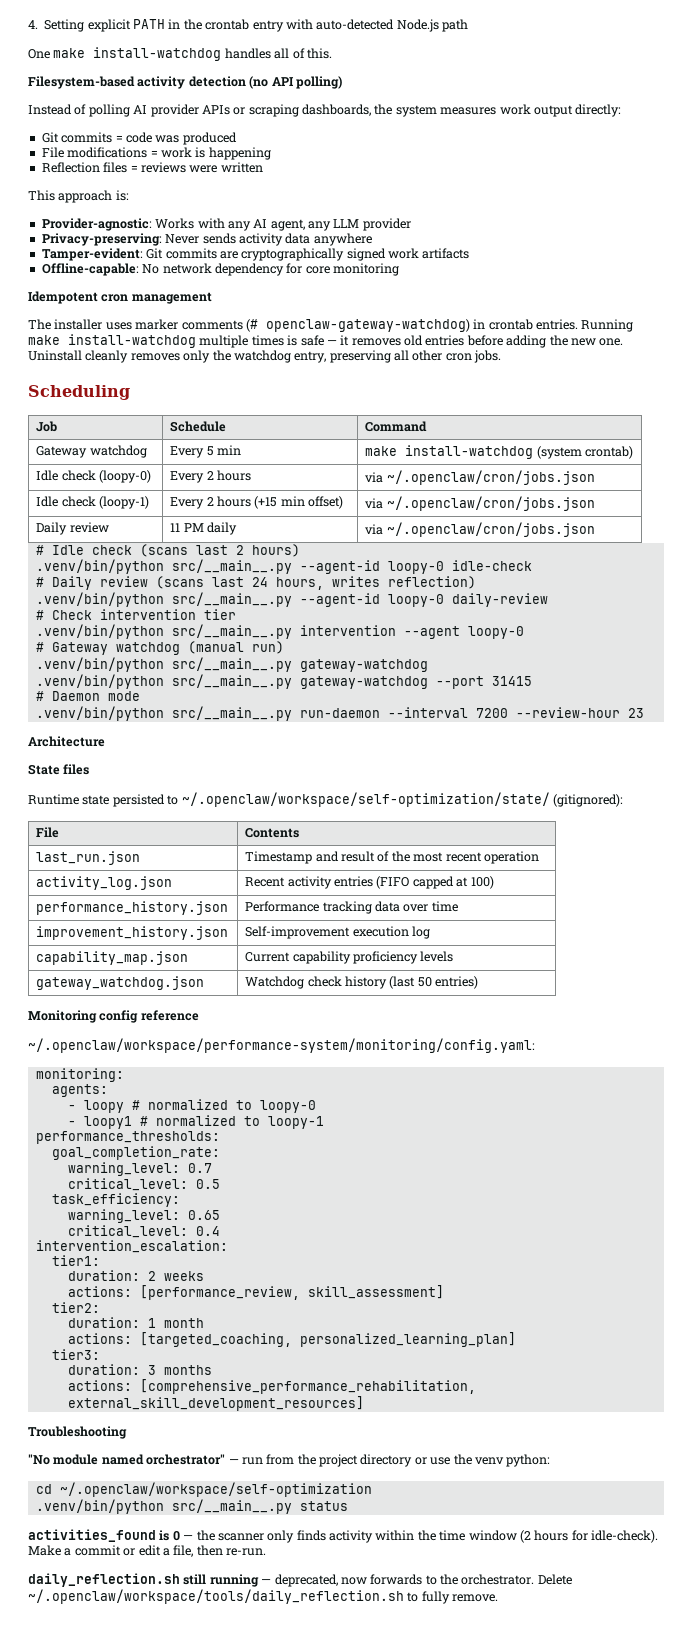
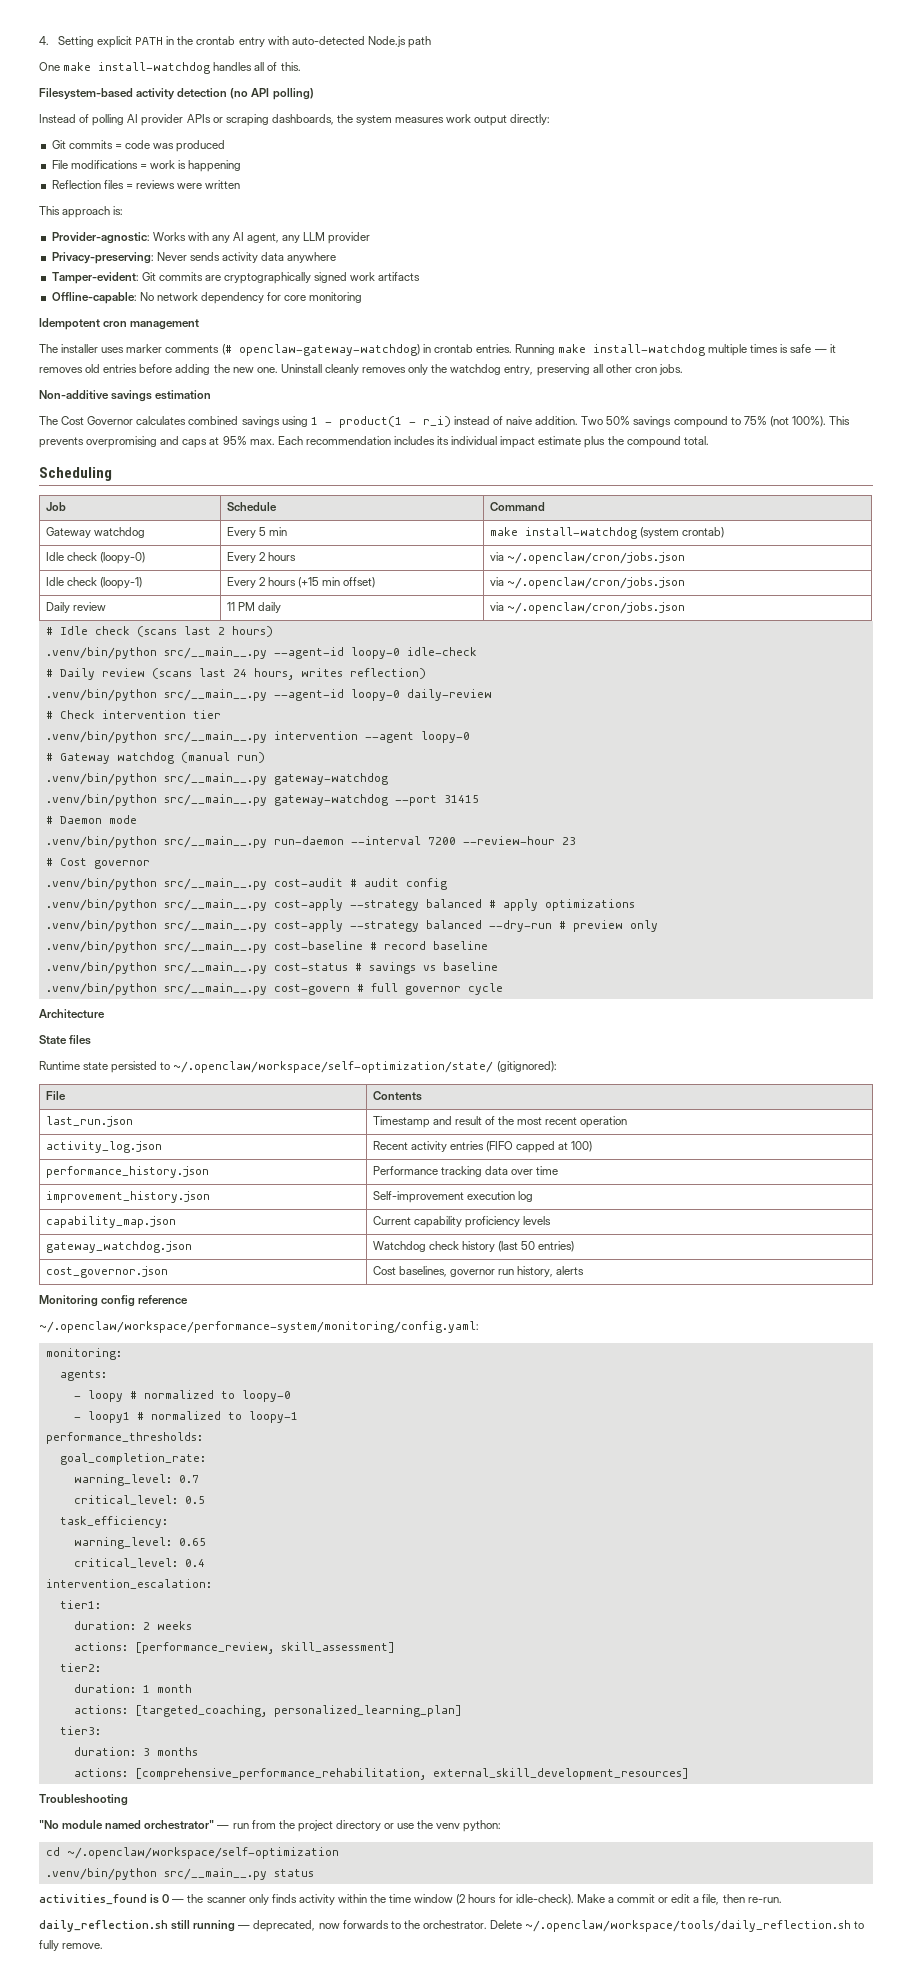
(502, 356) none -> [39,390,212,402] [39,416,851,428] [39,436,709,448] // Non-additive savings estimation // The Cost Governor calculates combined savings using 1 - product(1 - r_i) instead of naive addition. Two 50% savings compound to 75% (not 100%). This prevents overpromising and caps at 95% max. Each recommendation includes its individual impact estimate plus the compound total.
(644, 713) none -> [45,858,150,869] [45,878,447,890] [45,899,635,911] [45,920,658,932] [45,941,488,953] [45,962,498,974] [45,983,503,995] // # Cost governor // .venv/bin/python src/__main__.py cost-audit # audit config // .venv/bin/python src/__main__.py cost-apply --strategy balanced # apply optimizations // .venv/bin/python src/__main__.py cost-apply --strategy balanced --dry-run # preview only // .venv/bin/python src/__main__.py cost-baseline # record baseline // .venv/bin/python src/__main__.py cost-status # savings vs baseline // .venv/bin/python src/__main__.py cost-govern # full governor cycle
(479, 982) none -> [45,1266,168,1278] [372,1266,585,1277] // cost_governor.json | Cost baselines, governor run history, alerts

